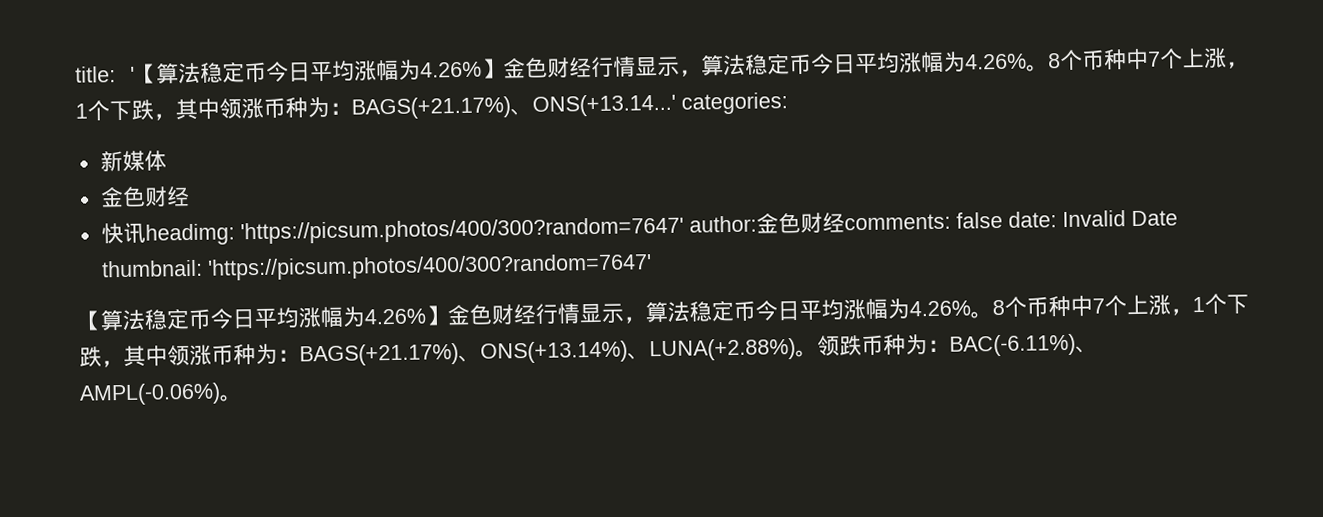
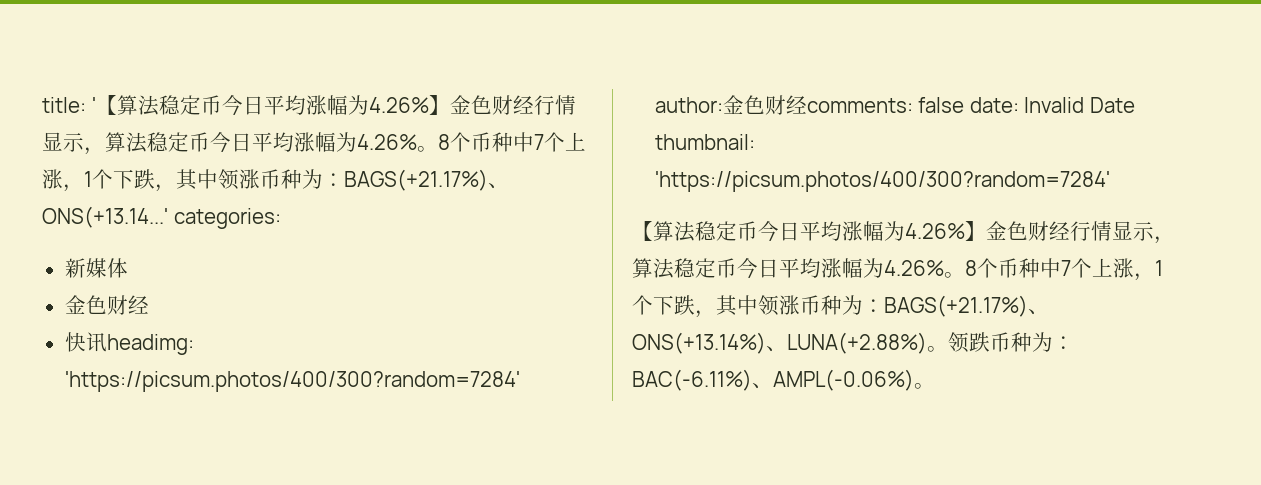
[239,216,684,245] 'https://picsum.photos/400/300?random=7647' -> [64,371,520,392] 'https://picsum.photos/400/300?random=7284'
[206,253,652,281] 'https://picsum.photos/400/300?random=7647' -> [654,171,1110,192] 'https://picsum.photos/400/300?random=7284'

